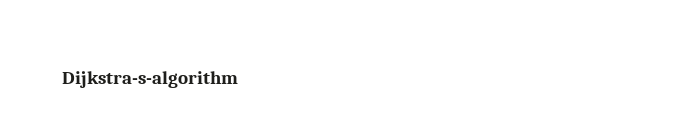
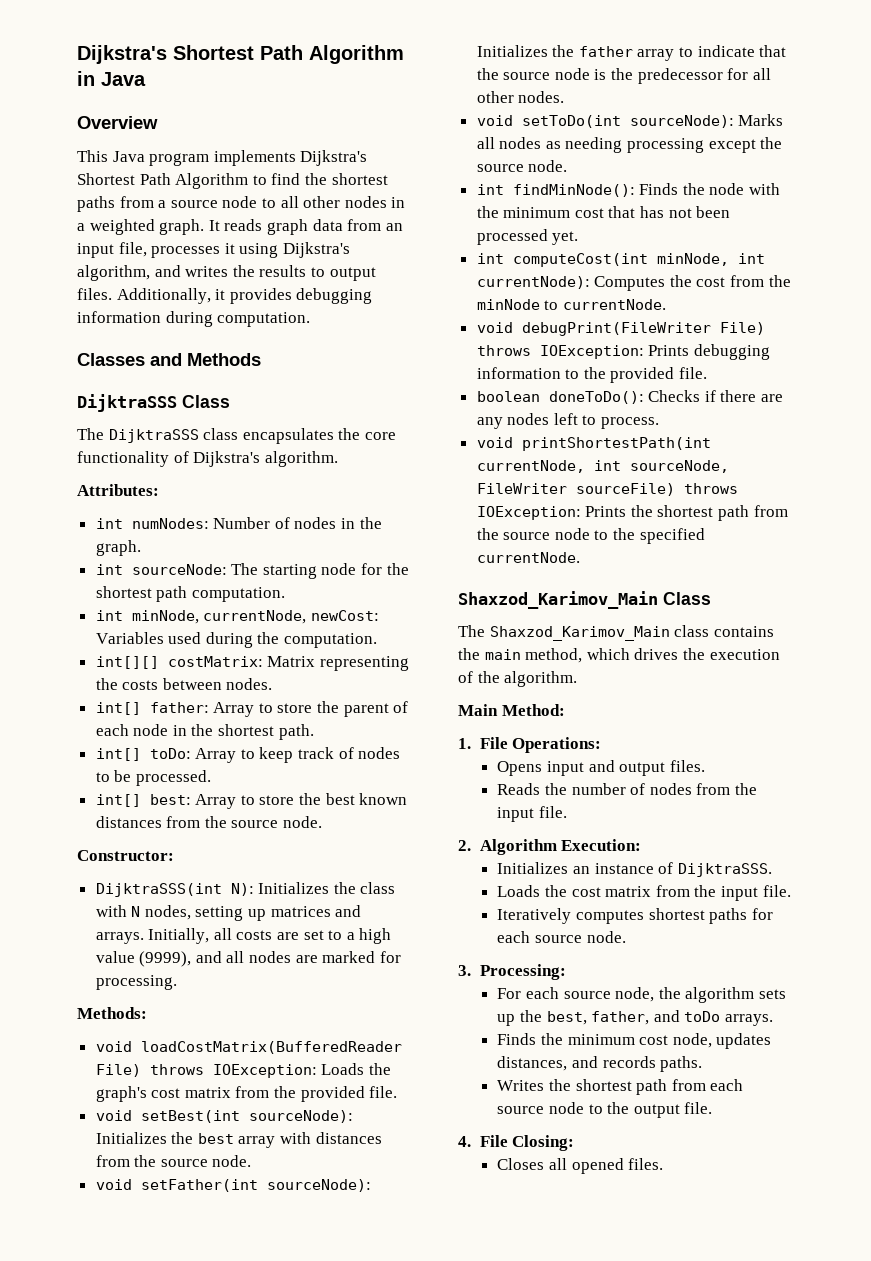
[62,71,238,88] Dijkstra-s-algorithm -> [77,45,404,64] [77,71,146,86] [77,116,158,129] [77,150,368,166] [77,173,388,189] [77,196,406,212] [77,219,403,235] [77,242,350,258] [77,265,376,281] [77,288,373,304] [77,311,311,327] [77,353,261,366] [77,394,230,412] [77,428,396,444] [77,451,338,467] [77,484,159,496] [95,517,382,529] [95,540,141,556] [95,563,409,579] [95,586,285,602] [95,610,379,624] [95,632,378,648] [95,656,409,671] [95,678,273,690] [95,701,409,717] [95,724,314,740] [95,747,401,763] [95,770,211,786] [95,793,408,809] [95,816,323,828] [77,850,174,861] [95,882,396,897] [95,905,362,921] [95,928,392,944] [95,951,401,967] [95,975,177,990] [77,1007,147,1019] [95,1041,402,1054] [95,1063,391,1078] [95,1086,398,1102] [95,1110,353,1123] [95,1132,382,1148] [95,1155,252,1167] [95,1179,371,1192] [476,45,787,61] [476,68,771,84] [476,91,565,103] [476,114,784,128] [476,137,783,153] [476,160,568,172] [476,183,781,197] [476,206,731,218] [476,229,579,245] [476,253,765,267] [476,275,791,291] [476,299,666,310] [476,322,765,336] [476,344,770,360] [476,367,708,383] [476,390,784,404] [476,413,660,429] [476,437,711,451] [476,460,729,473] [476,483,738,496] [476,505,788,521] [476,528,705,544] [476,552,580,563] [458,591,711,609] [458,625,774,641] [458,648,780,663] [458,671,578,687] [458,704,565,716] [458,737,602,753] [497,760,705,776] [497,783,757,795] [497,806,568,822] [458,839,642,855] [497,862,772,877] [497,885,791,901] [497,908,773,924] [497,931,626,943] [458,964,566,980] [497,987,786,1003] [497,1010,773,1026] [497,1033,772,1049] [497,1056,703,1072] [497,1079,744,1095] [497,1102,713,1118] [458,1135,575,1151] [497,1158,664,1174] Dijkstra's Shortest Path Algorithm in Java // Overview // This Java program implements Dijkstra's Shortest Path Algorithm to find the shortest paths from a source node to all other nodes in a weighted graph. It reads graph data from an input file, processes it using Dijkstra's algorithm, and writes the results to output files. Additionally, it provides debugging information during computation. // Classes and Methods // DijktraSSS Class // The DijktraSSS class encapsulates the core functionality of Dijkstra's algorithm. // Attributes: // int numNodes: Number of nodes in the graph. // int sourceNode: The starting node for the shortest path computation. // int minNode, currentNode, newCost: Variables used during the computation. // int[][] costMatrix: Matrix representing the costs between nodes. // int[] father: Array to store the parent of each node in the shortest path. // int[] toDo: Array to keep track of nodes to be processed. // int[] best: Array to store the best known distances from the source node. // Constructor: // DijktraSSS(int N): Initializes the class with N nodes, setting up matrices and arrays. Initially, all costs are set to a high value (9999), and all nodes are marked for processing. // Methods: // void loadCostMatrix(BufferedReader File) throws IOException: Loads the graph's cost matrix from the provided file. // void setBest(int sourceNode): Initializes the best array with distances from the source node. // void setFather(int sourceNode): Initializes the father array to indicate that the source node is the predecessor for all other nodes. // void setToDo(int sourceNode): Marks all nodes as needing processing except the source node. // int findMinNode(): Finds the node with the minimum cost that has not been processed yet. // int computeCost(int minNode, int currentNode): Computes the cost from the minNode to currentNode. // void debugPrint(FileWriter File) throws IOException: Prints debugging information to the provided file. // boolean doneToDo(): Checks if there are any nodes left to process. // void printShortestPath(int currentNode, int sourceNode, FileWriter sourceFile) throws IOException: Prints the shortest path from the source node to the specified currentNode. // Shaxzod_Karimov_Main Class // The Shaxzod_Karimov_Main class contains the main method, which drives the execution of the algorithm. // Main Method: // 1. File Operations: // Opens input and output files. // Reads the number of nodes from the input file. // 2. Algorithm Execution: // Initializes an instance of DijktraSSS. // Loads the cost matrix from the input file. // Iteratively computes shortest paths for each source node. // 3. Processing: // For each source node, the algorithm sets up the best, father, and toDo arrays. // Finds the minimum cost node, updates distances, and records paths. // Writes the shortest path from each source node to the output file. // 4. File Closing: // Closes all opened files.

